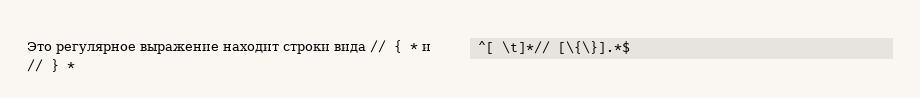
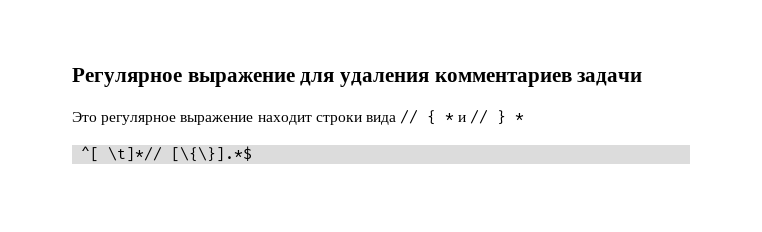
(27, 46) none -> [72,68,643,87] Регулярное выражение для удаления комментариев задачи //

